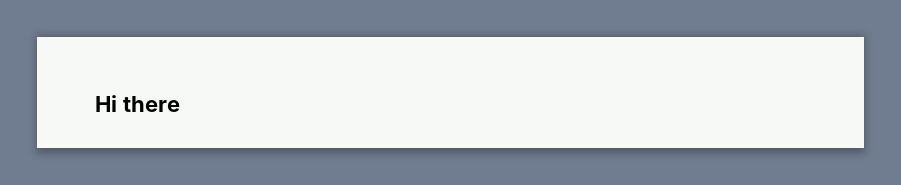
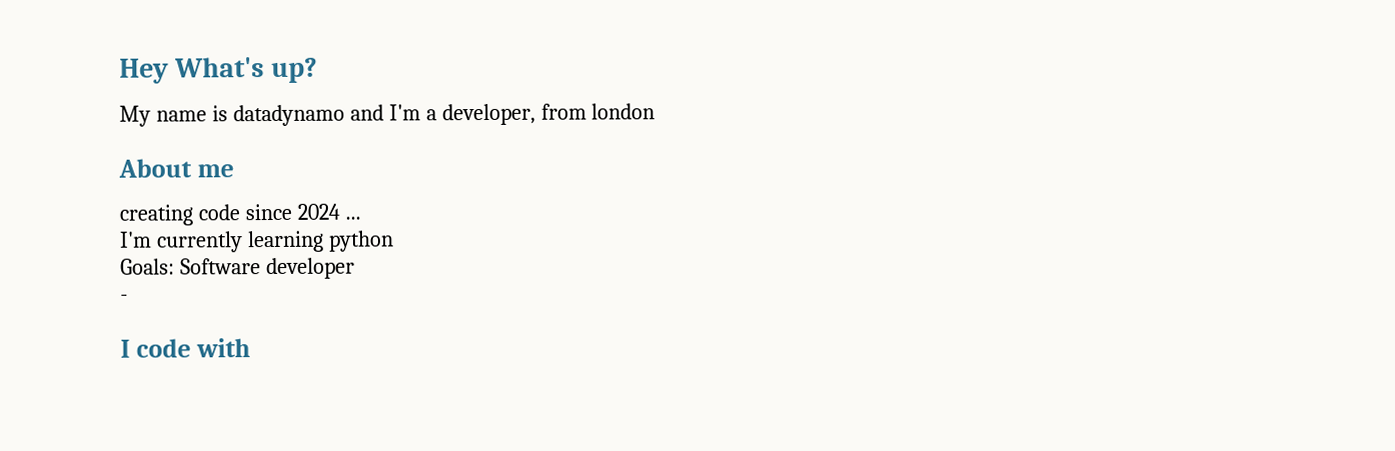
[95,95,180,112] Hi there -> [119,57,318,84] [119,103,656,127] [118,158,234,178] [119,203,361,226] [120,230,394,253] [120,257,355,280] [120,294,128,302] [120,338,251,358] Hey What's up? // My name is datadynamo and I'm a developer, from london // About me // creating code since 2024 ... // I'm currently learning python // Goals: Software developer // - // I code with

